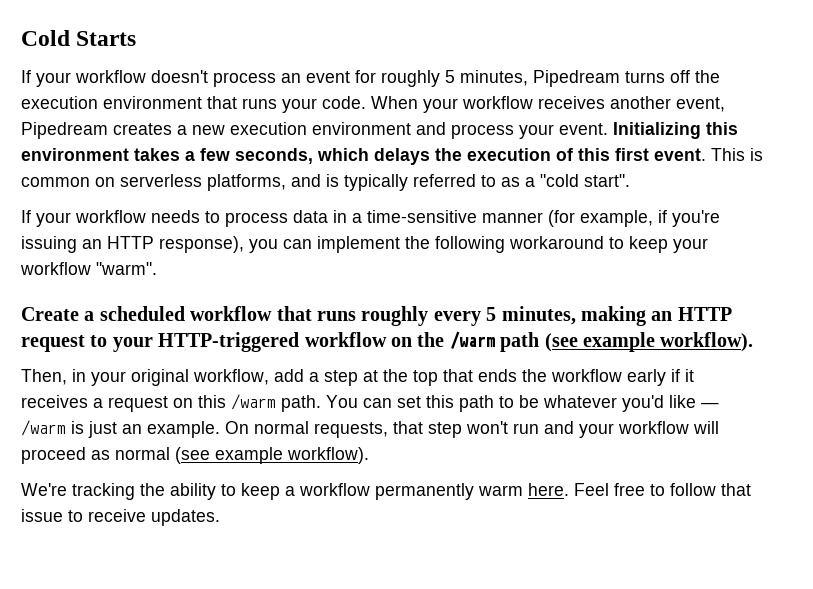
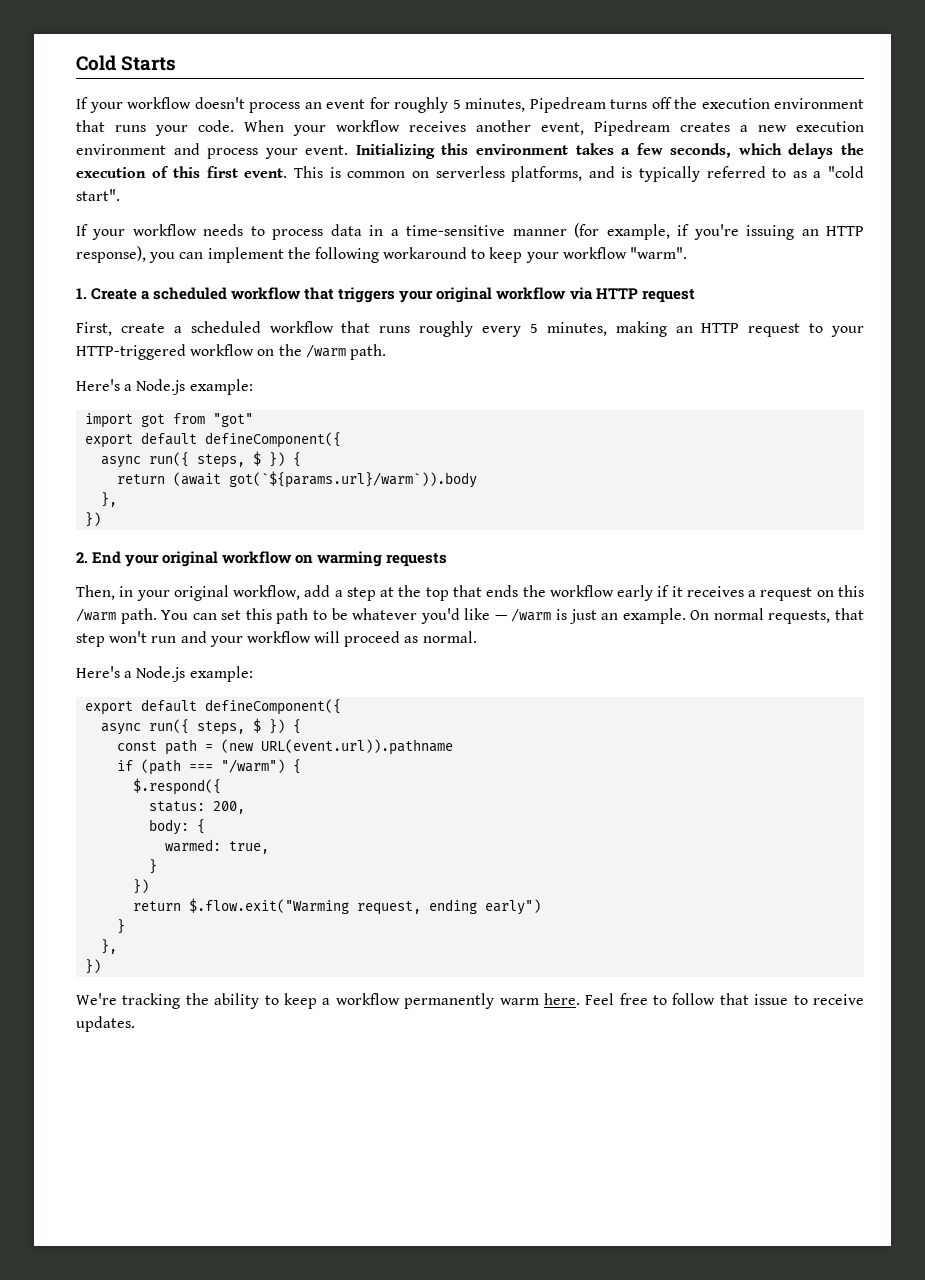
(157, 268) none -> [76,288,87,299] 1.
(312, 313) none -> [338,287,695,303] [76,321,371,336] triggers your original workflow via HTTP request // First, create a scheduled workflow that
[500,332,754,352] path (see example workflow). -> [349,344,386,360] [76,379,253,395] [85,413,254,428] [85,432,342,448] [101,451,302,468] [117,471,478,488] [101,492,118,507] [85,512,102,527] [76,551,448,567] path. // Here's a Node.js example: // import got from "got" // export default defineComponent({ // async run({ steps, $ }) { // return (await got(`${params.url}/warm`)).body // }, // }) // 2. End your original workflow on warming requests
[115,447,369,464] normal (see example workflow). -> [422,631,477,643] [76,666,253,682] [85,699,342,715] [101,718,302,735] [117,739,454,755] [117,759,302,775] [133,778,222,795] [149,801,246,814] [149,819,206,835] [165,839,270,854] [149,859,158,874] [133,879,150,894] [133,898,542,915] [117,919,126,934] [101,939,118,954] [85,959,102,974] normal. // Here's a Node.js example: // export default defineComponent({ // async run({ steps, $ }) { // const path = (new URL(event.url)).pathname // if (path === "/warm") { // $.respond({ // status: 200, // body: { // warmed: true, // } // }) // return $.flow.exit("Warming request, ending early") // } // }, // })

